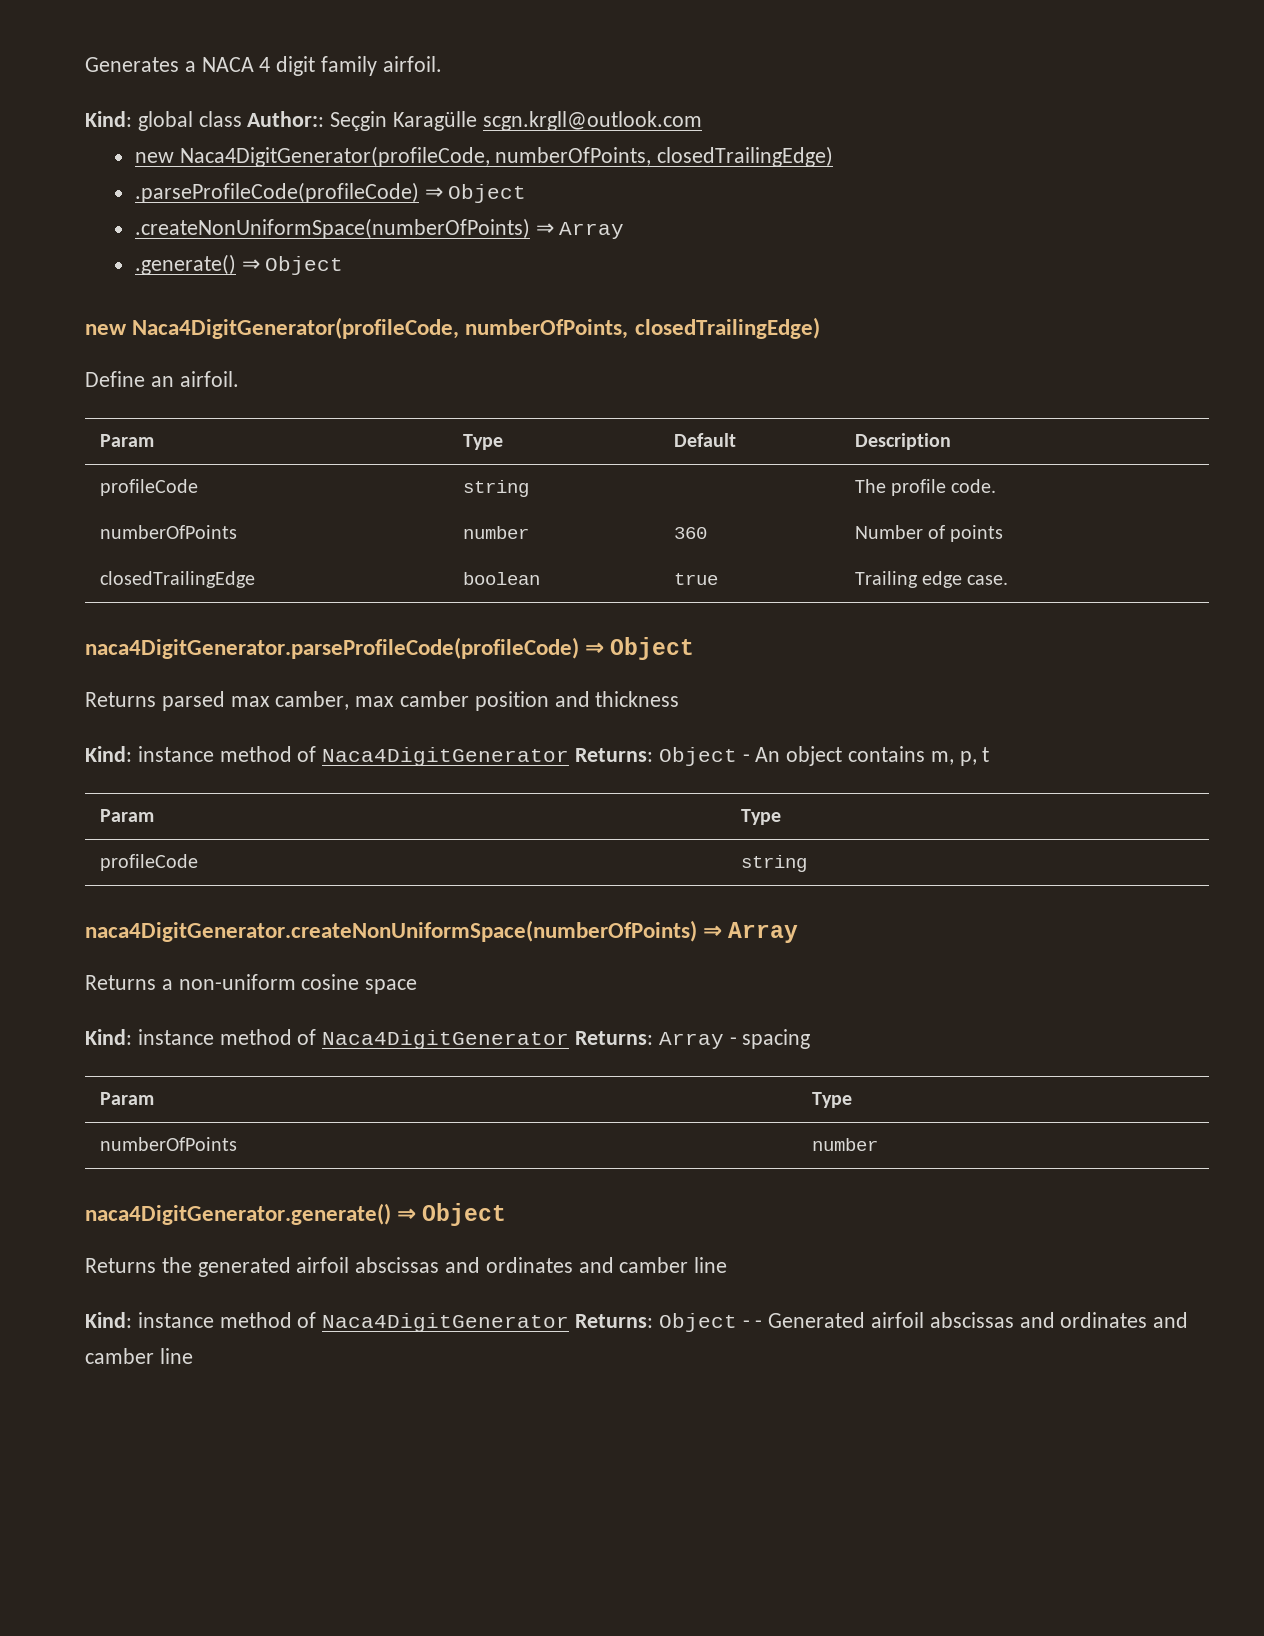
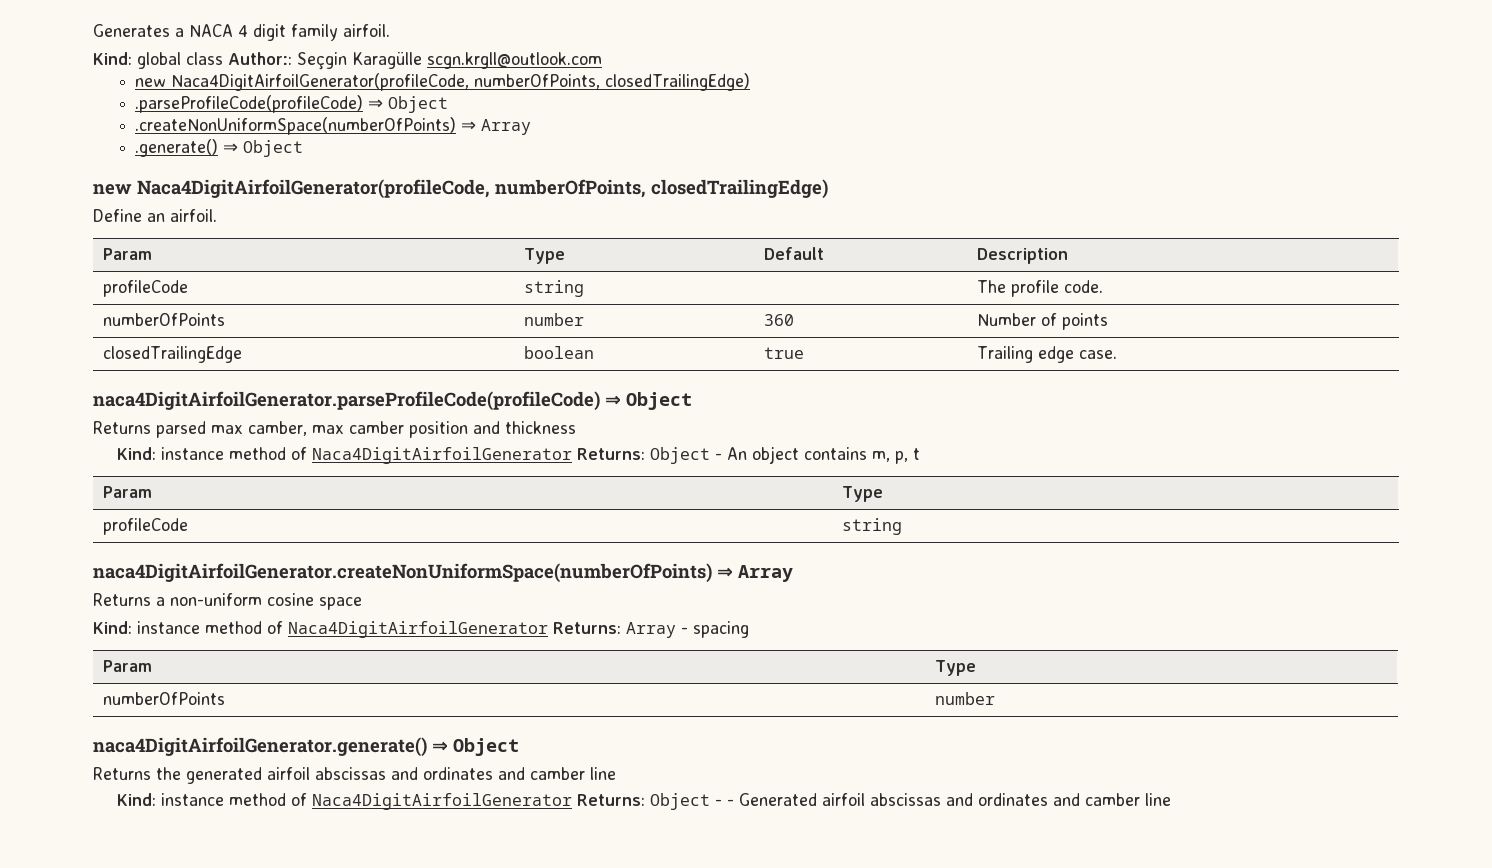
[179,146,490,167] Naca4DigitGenerator(profileCode, -> [171,73,470,91] Naca4DigitAirfoilGenerator(profileCode,
[132,317,460,339] Naca4DigitGenerator(profileCode, -> [137,179,490,199] Naca4DigitAirfoilGenerator(profileCode,
[85,637,579,659] naca4DigitGenerator.parseProfileCode(profileCode) -> [93,391,600,411] naca4DigitAirfoilGenerator.parseProfileCode(profileCode)
[322,747,570,766] Naca4DigitGenerator -> [312,447,573,464] Naca4DigitAirfoilGenerator
[85,920,697,942] naca4DigitGenerator.createNonUniformSpace(numberOfPoints) -> [93,563,712,583] naca4DigitAirfoilGenerator.createNonUniformSpace(numberOfPoints)
[322,1030,570,1049] Naca4DigitGenerator -> [288,621,548,638] Naca4DigitAirfoilGenerator
[85,1203,391,1225] naca4DigitGenerator.generate() -> [93,737,427,757] naca4DigitAirfoilGenerator.generate()
[322,1313,570,1332] Naca4DigitGenerator -> [312,793,573,810] Naca4DigitAirfoilGenerator

